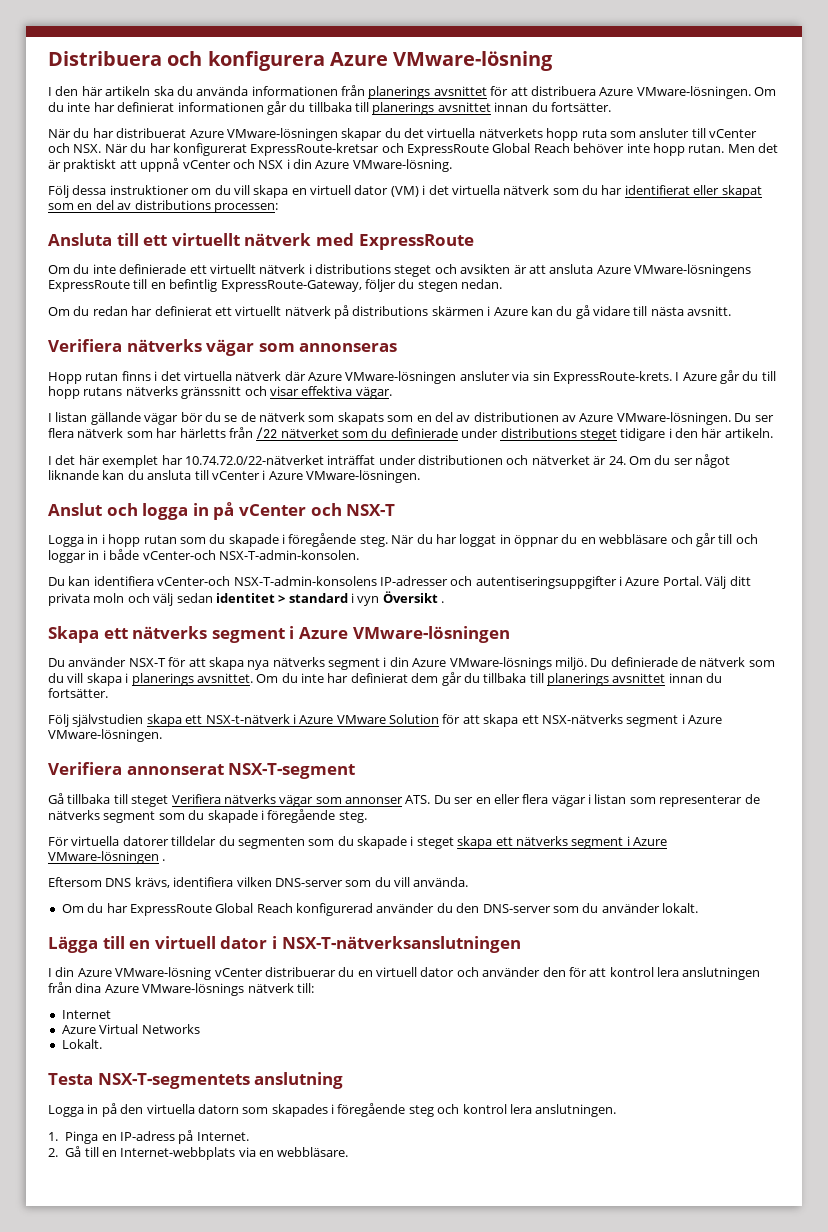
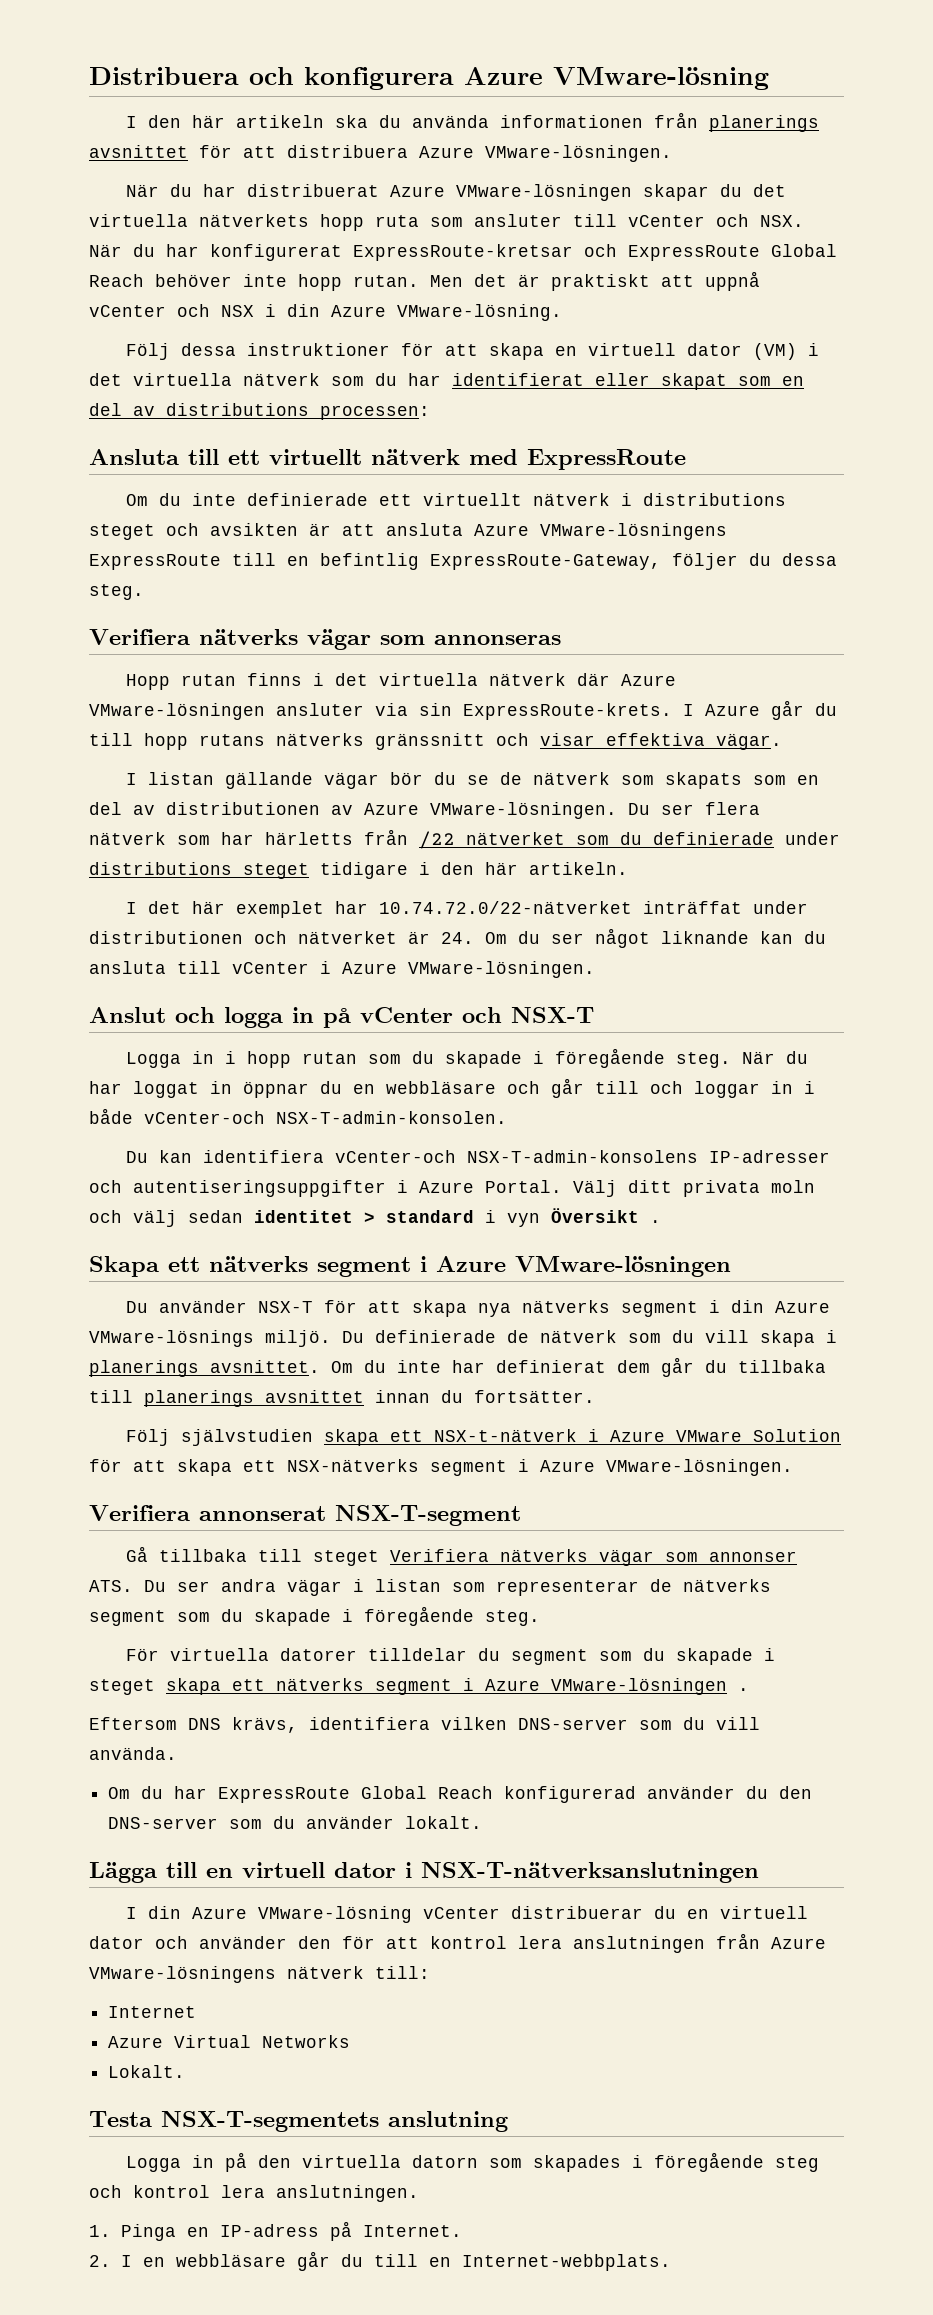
[754,87,776,96] [48,101,611,115] Om du inte har definierat informationen går du tillbaka till planerings avsnittet innan du fortsätter. -> (672, 153) none
[191,185,250,195] om du vill -> [400,343,478,356] för att
[417,279,502,292] [48,305,732,319] stegen nedan. // Om du redan har definierat ett virtuellt nätverk på distributions skärmen i Azure kan du gå vidare till nästa avsnitt. -> [782,553,837,566] [89,584,144,600] dessa steg.
[475,794,549,804] en eller flera -> [221,1579,276,1592] andra
[237,837,305,849] segmenten -> [510,1649,588,1665] segment
[75,983,245,996] dina Azure VMware-lösnings -> [771,1937,826,1949] [89,1966,276,1983] Azure VMware-lösningens
[65,1146,349,1160] Gå till en Internet-webbplats via en webbläsare. -> [120,2251,671,2271] I en webbläsare går du till en Internet-webbplats.

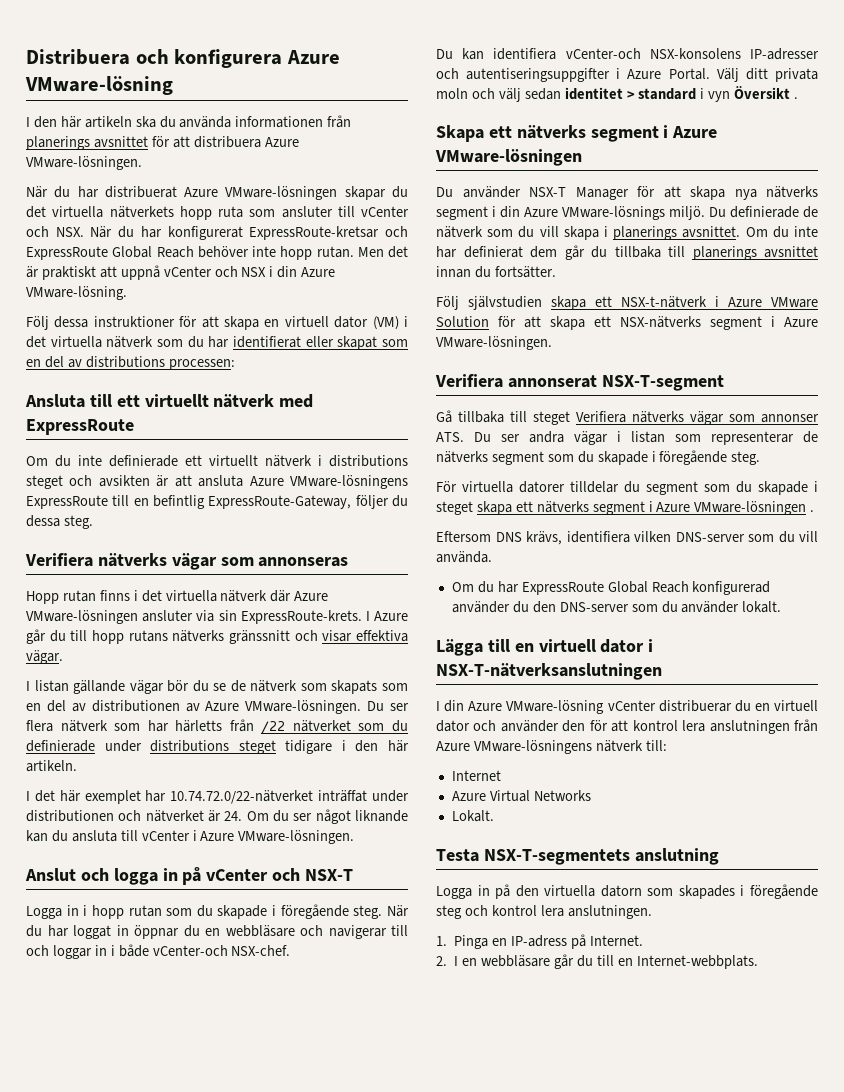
[551,1078,584,1098] går -> [328,925,387,939] navigerar
[276,1111,507,1124] NSX-T-admin-konsolen. -> [231,945,291,956] NSX-chef.
[466,1150,698,1163] NSX-T-admin-konsolens -> [649,48,741,59] NSX-konsolens
(313, 1307) none -> [575,187,629,200] Manager

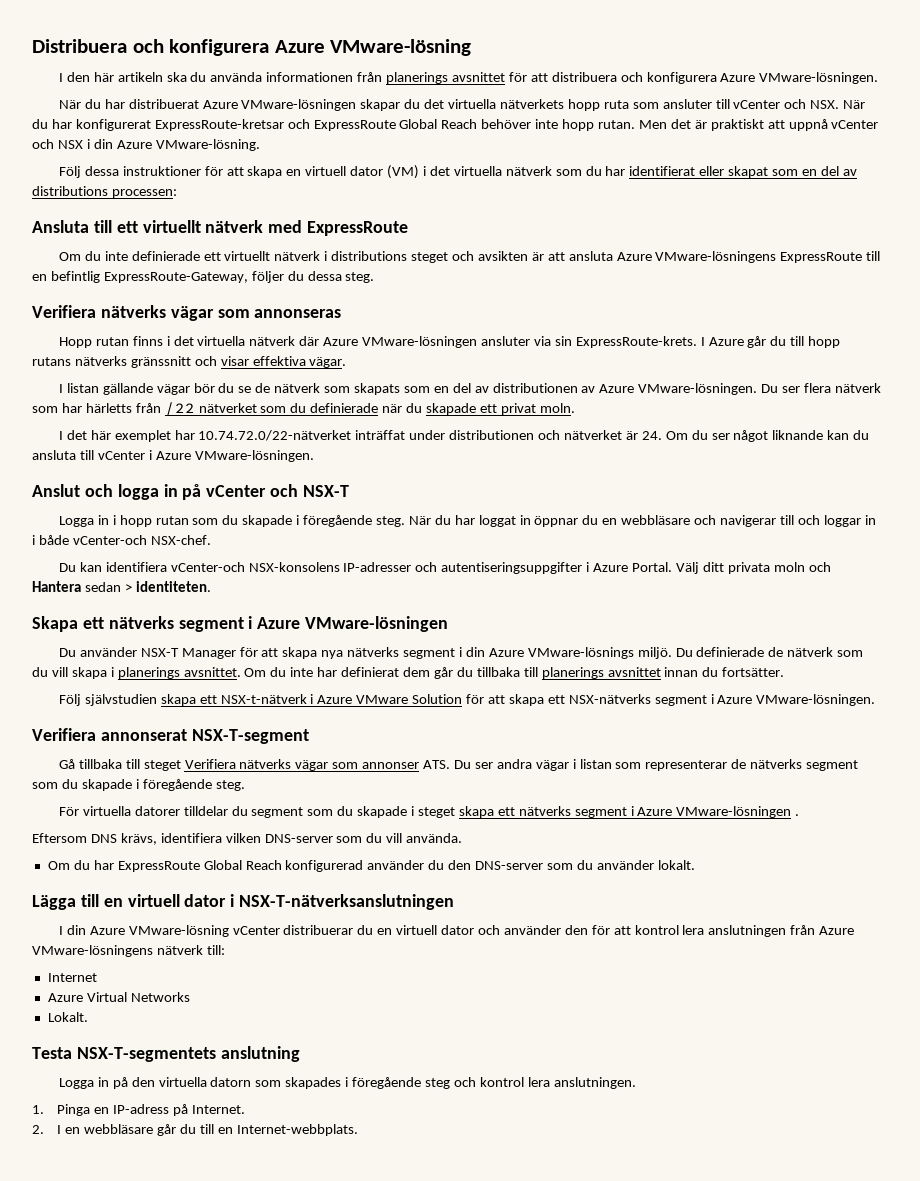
(261, 142) none -> [620,72,717,84] och konfigurera
[104,740,409,754] [26,760,77,772] under distributions steget tidigare i den här artikeln. -> [382,403,575,415] när du skapade ett privat moln.
[498,86,799,102] välj sedan identitet > standard i vyn Översikt . -> [32,581,211,592] Hantera sedan > identiteten.

